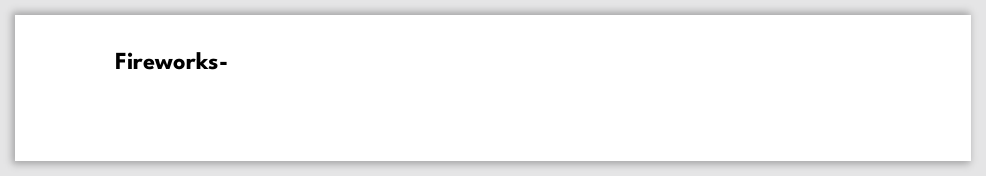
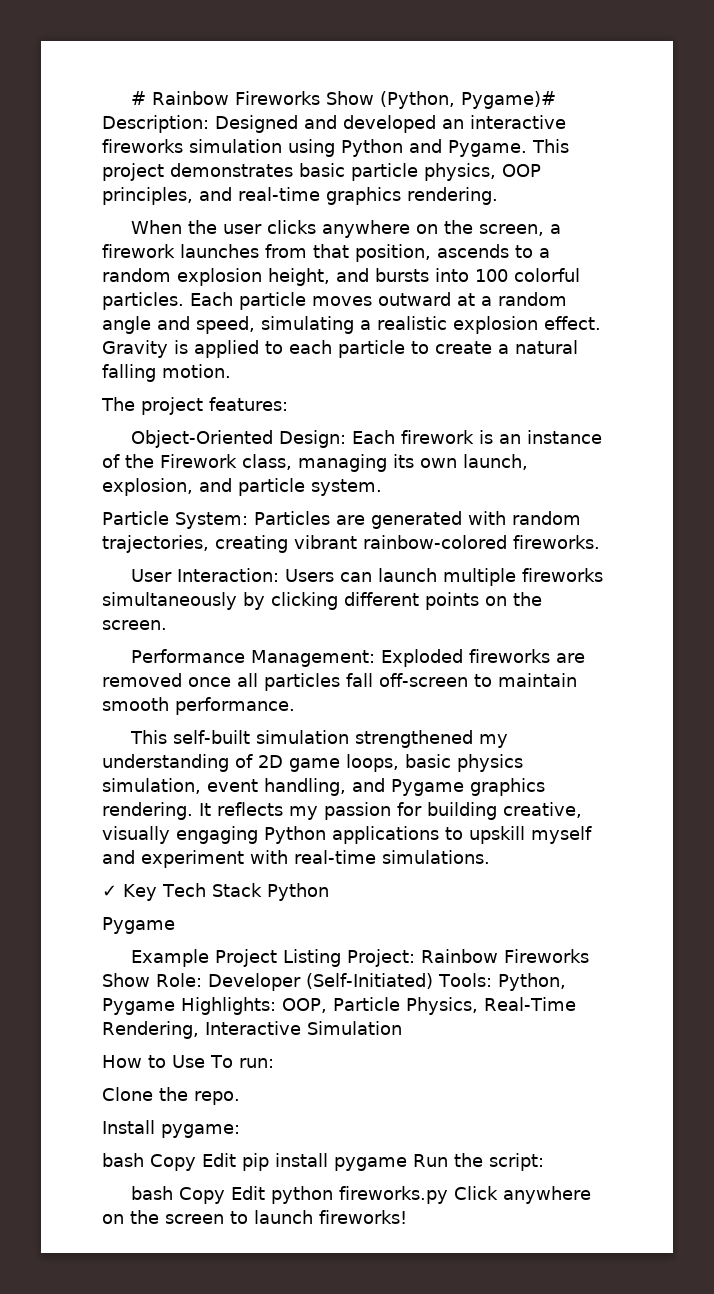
[115,52,228,70] Fireworks- -> [131,91,557,109] [102,115,566,133] [102,139,569,157] [102,163,541,181] [102,187,498,205] [131,220,562,238] [102,244,550,262] [102,268,580,286] [102,292,567,310] [102,316,601,334] [102,340,578,358] [102,364,231,382] [101,397,288,415] [131,430,603,448] [102,454,528,472] [102,478,382,496] [102,511,581,529] [102,535,600,553] [131,568,604,586] [102,592,542,610] [102,620,167,630] [131,649,586,667] [102,673,577,691] [102,697,295,715] [130,730,509,748] [102,754,523,772] [102,778,545,796] [102,802,582,820] [102,826,592,844] [102,850,490,868] [102,883,329,901] [102,917,175,934] [131,949,590,967] [102,973,566,991] [102,997,576,1015] [102,1021,402,1039] [102,1055,274,1068] [102,1087,240,1105] [102,1120,240,1138] [102,1153,544,1171] [131,1186,592,1204] [102,1210,407,1224] # Rainbow Fireworks Show (Python, Pygame)# Description: Designed and developed an interactive fireworks simulation using Python and Pygame. This project demonstrates basic particle physics, OOP principles, and real-time graphics rendering. // When the user clicks anywhere on the screen, a firework launches from that position, ascends to a random explosion height, and bursts into 100 colorful particles. Each particle moves outward at a random angle and speed, simulating a realistic explosion effect. Gravity is applied to each particle to create a natural falling motion. // The project features: // Object-Oriented Design: Each firework is an instance of the Firework class, managing its own launch, explosion, and particle system. // Particle System: Particles are generated with random trajectories, creating vibrant rainbow-colored fireworks. // User Interaction: Users can launch multiple fireworks simultaneously by clicking different points on the screen. // Performance Management: Exploded fireworks are removed once all particles fall off-screen to maintain smooth performance. // This self-built simulation strengthened my understanding of 2D game loops, basic physics simulation, event handling, and Pygame graphics rendering. It reflects my passion for building creative, visually engaging Python applications to upskill myself and experiment with real-time simulations. // ✓ Key Tech Stack Python // Pygame // Example Project Listing Project: Rainbow Fireworks Show Role: Developer (Self-Initiated) Tools: Python, Pygame Highlights: OOP, Particle Physics, Real-Time Rendering, Interactive Simulation // How to Use To run: // Clone the repo. // Install pygame: // bash Copy Edit pip install pygame Run the script: // bash Copy Edit python fireworks.py Click anywhere on the screen to launch fireworks!

